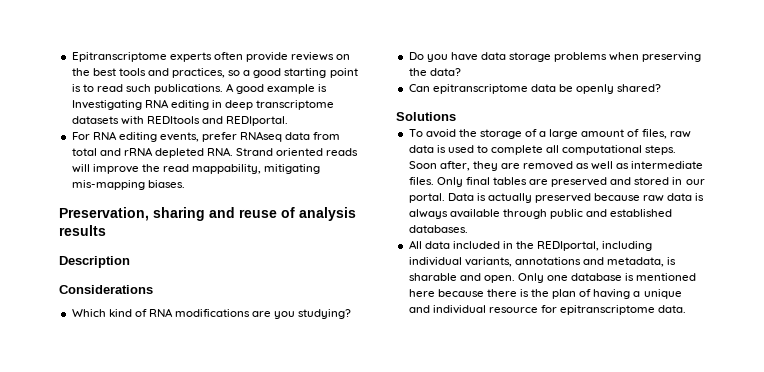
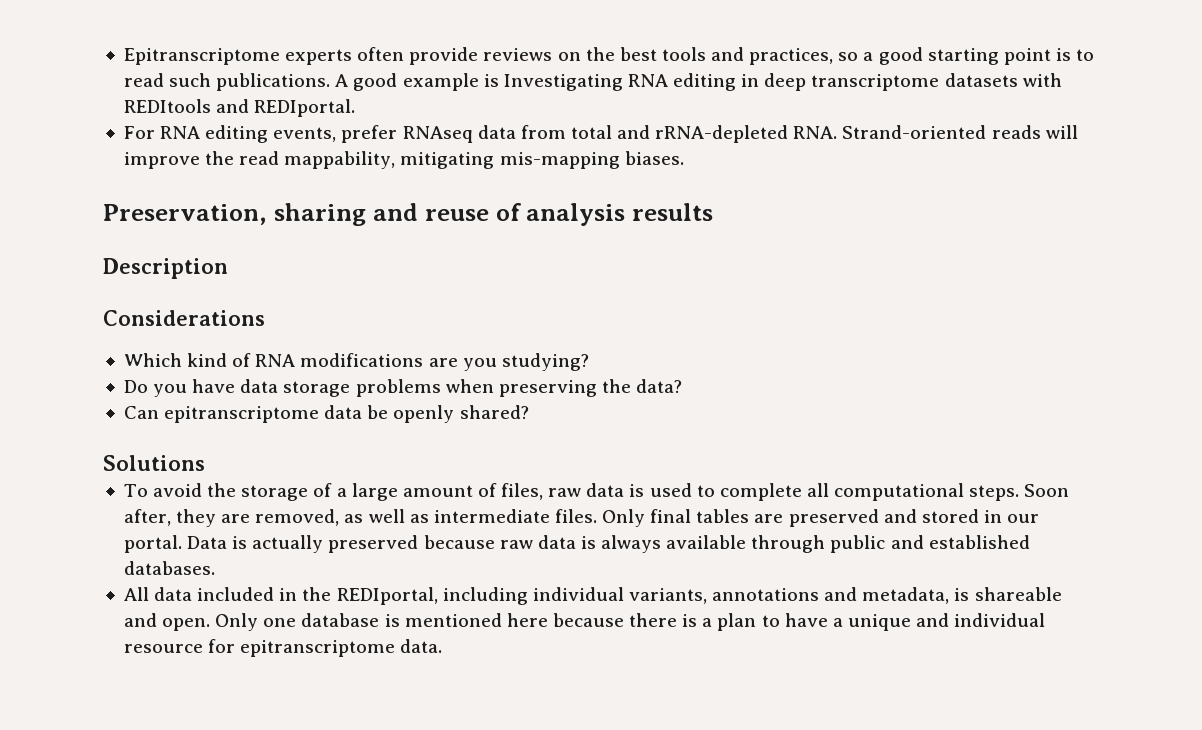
[123,147,324,158] rRNA depleted RNA. Strand oriented -> [655,125,987,143] rRNA-depleted RNA. Strand-oriented
[523,161,574,170] removed -> [255,509,340,526] removed,
[408,273,457,281] sharable -> [974,587,1062,601] shareable
[531,289,631,299] the plan of having -> [702,613,828,631] a plan to have

